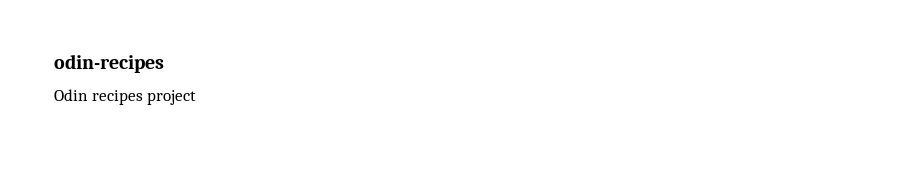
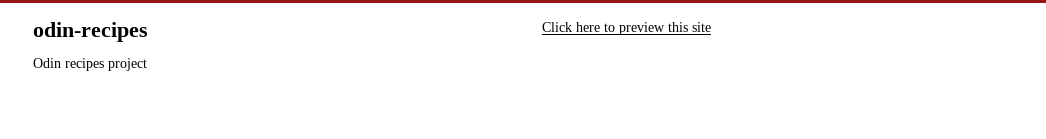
(197, 97) none -> [542,22,711,35] // Click here to preview this site

